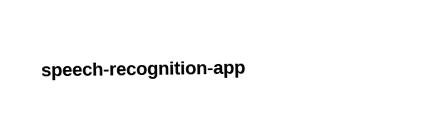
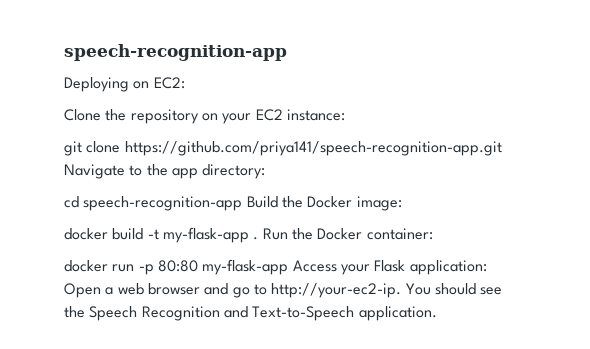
[41,60,246,81] speech-recognition-app -> [64,44,287,61] [64,77,185,92] [64,109,345,124] [64,141,502,156] [64,164,266,179] [64,196,402,211] [64,227,433,243] [64,259,487,275] [64,283,503,298] [64,306,437,321] speech-recognition-app // Deploying on EC2: // Clone the repository on your EC2 instance: // git clone https://github.com/priya141/speech-recognition-app.git Navigate to the app directory: // cd speech-recognition-app Build the Docker image: // docker build -t my-flask-app . Run the Docker container: // docker run -p 80:80 my-flask-app Access your Flask application: Open a web browser and go to http://your-ec2-ip. You should see the Speech Recognition and Text-to-Speech application.

